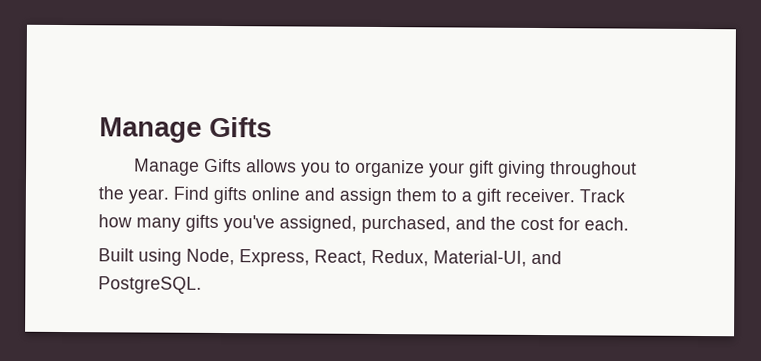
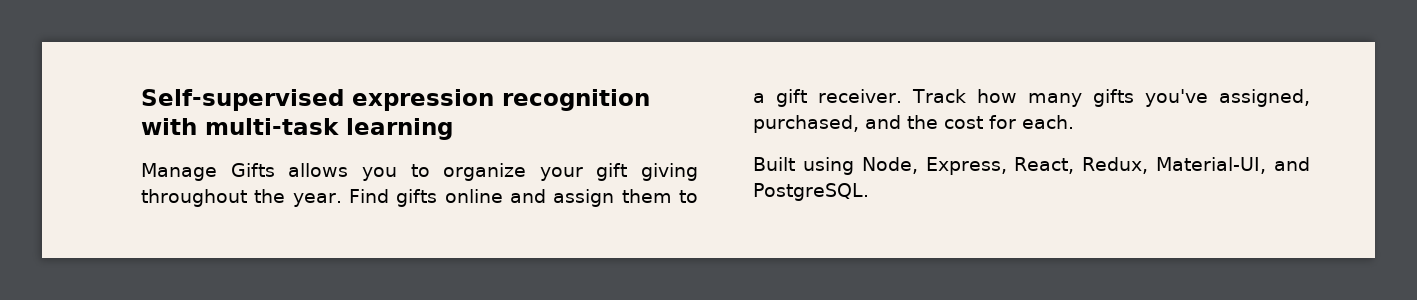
[99,116,272,143] Manage Gifts -> [141,89,650,111] [141,118,453,140] Self-supervised expression recognition with multi-task learning

